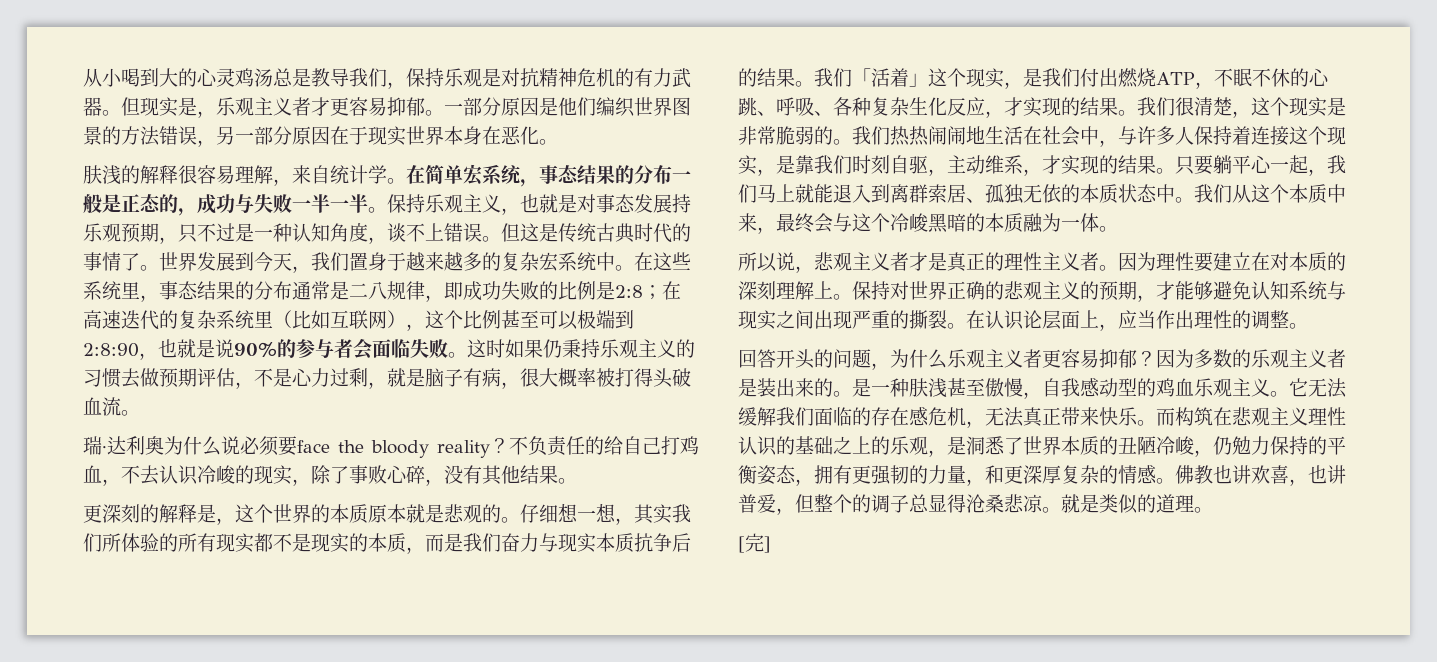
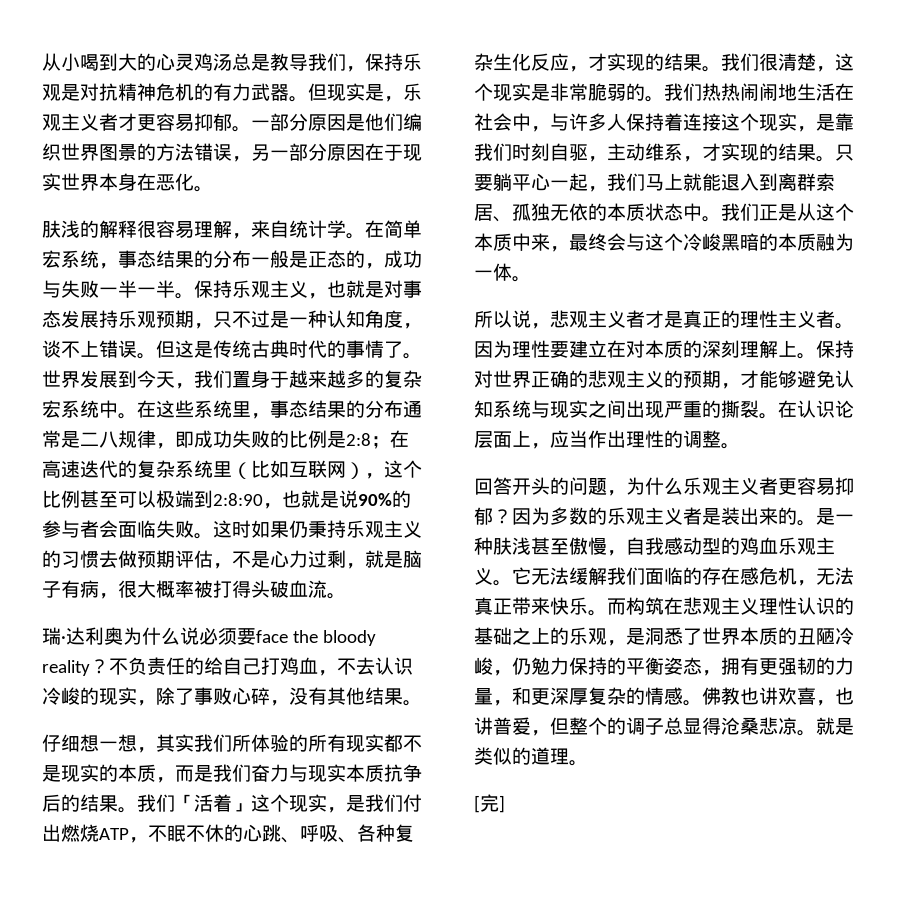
[83,504,520,525] 更深刻的解释是，这个世界的本质原本就是悲观的。 -> (422, 703) none
(1232, 193) none -> [759,204,797,221] 正是

